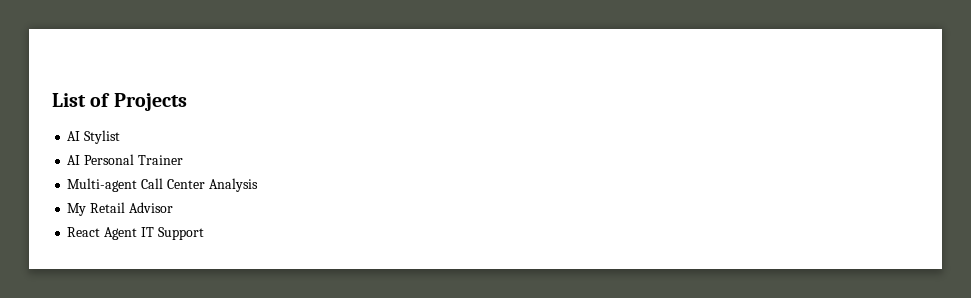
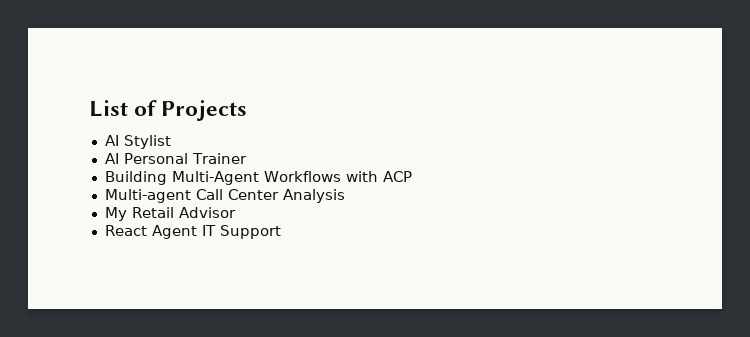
(183, 160) none -> [104,171,412,185] // Building Multi-Agent Workflows with ACP

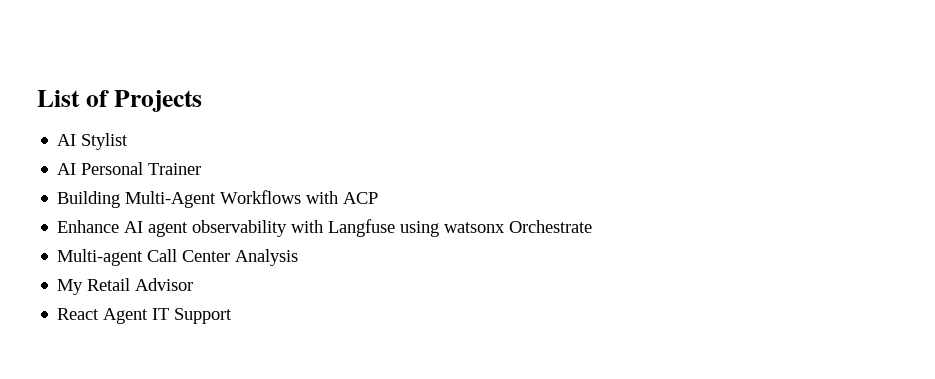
(412, 176) none -> [57,219,593,237] // Enhance AI agent observability with Langfuse using watsonx Orchestrate

